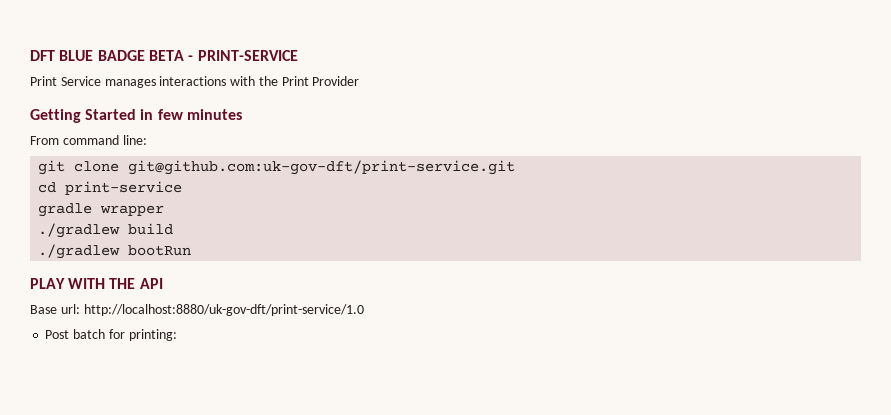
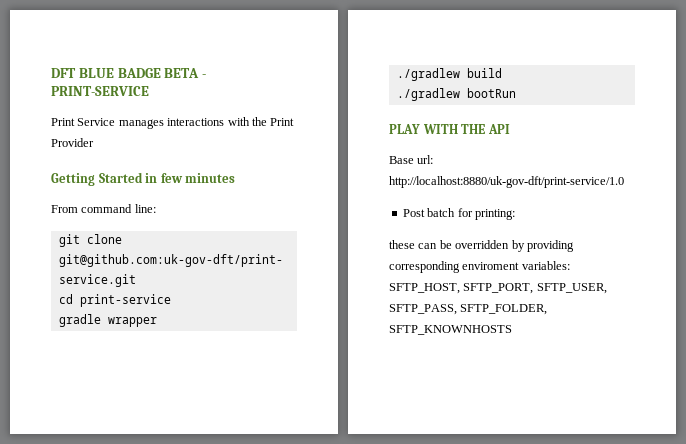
(177, 335) none -> [389,240,574,252] [389,261,570,273] [389,283,607,294] [389,304,548,315] [389,325,512,335] // these can be overridden by providing corresponding enviroment variables: SFTP_HOST, SFTP_PORT, SFTP_USER, SFTP_PASS, SFTP_FOLDER, SFTP_KNOWNHOSTS

